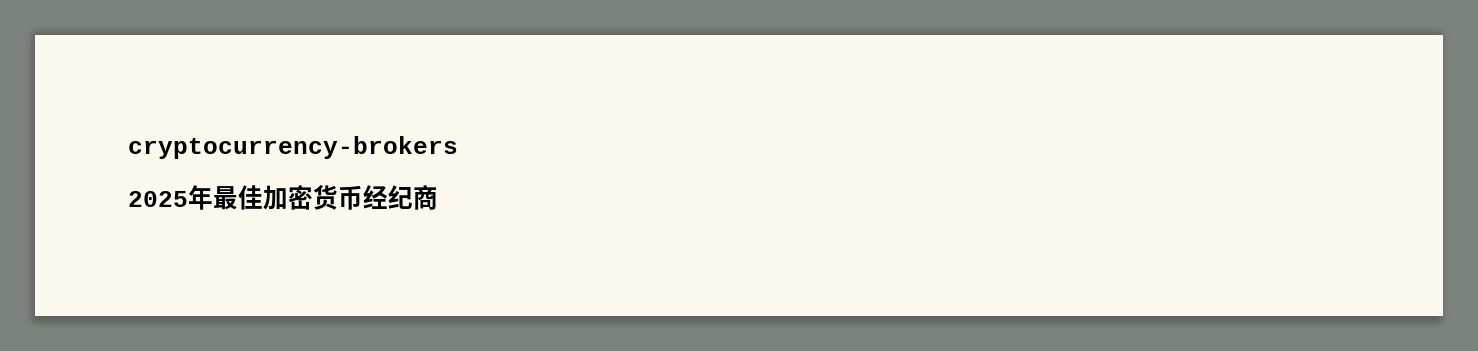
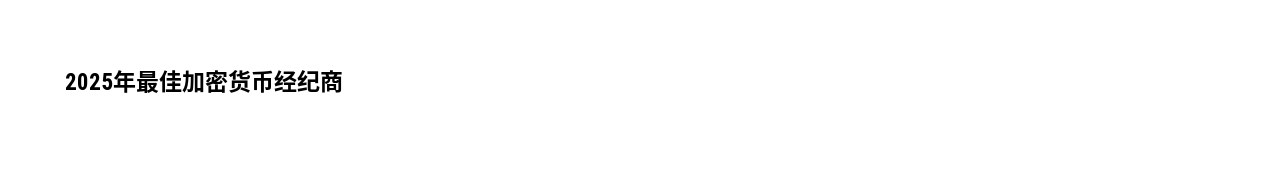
[128,136,458,159] cryptocurrency-brokers // -> (65, 81) none

